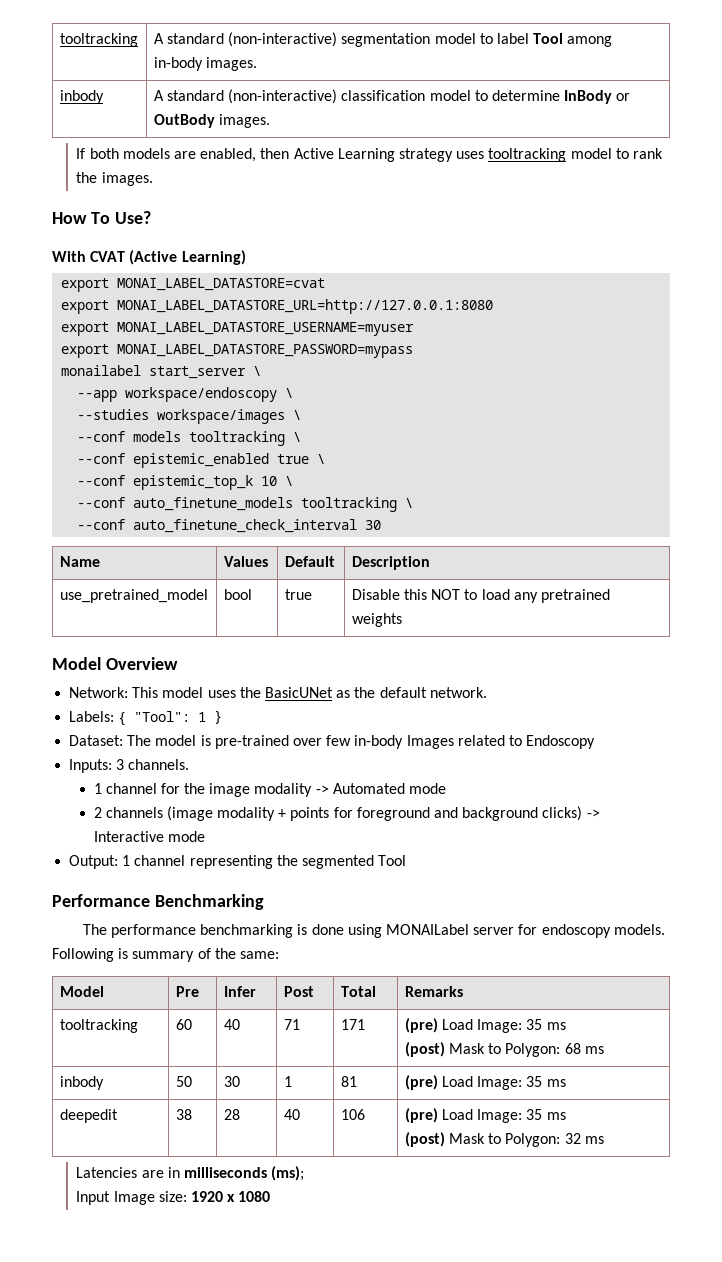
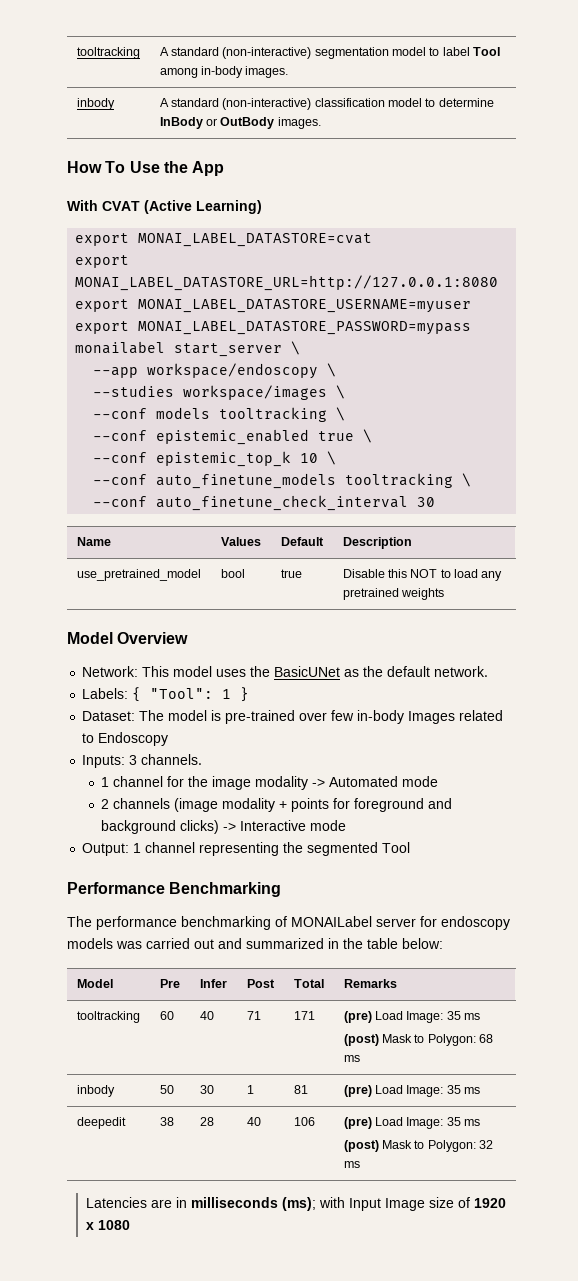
[76,148,663,162] [76,172,153,186] // If both models are enabled, then Active Learning strategy uses tooltracking model to rank the images. -> (321, 123) none
[114,211,151,224] Use? -> [129,161,225,176] Use the App
[297,924,382,938] is done using -> [275,916,287,927] of
[613,924,665,935] [52,948,279,962] models. Following is summary of the same: -> [67,938,443,949] models was carried out and summarized in the table below:
(305, 1173) // -> [318,1197,345,1208] with
[158,1191,187,1202] size: -> [428,1197,470,1208] size of

